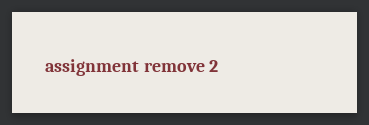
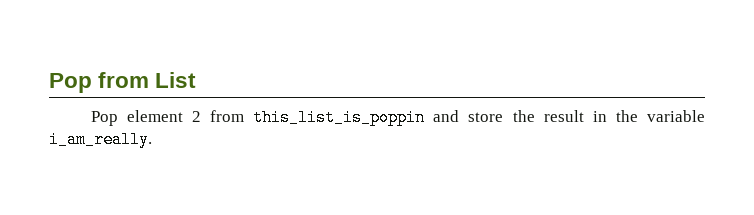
[45,59,219,76] assignment remove 2 -> [49,72,197,93] [90,109,706,126] [49,131,152,148] Pop from List // Pop element 2 from this_list_is_poppin and store the result in the variable i_am_really.

